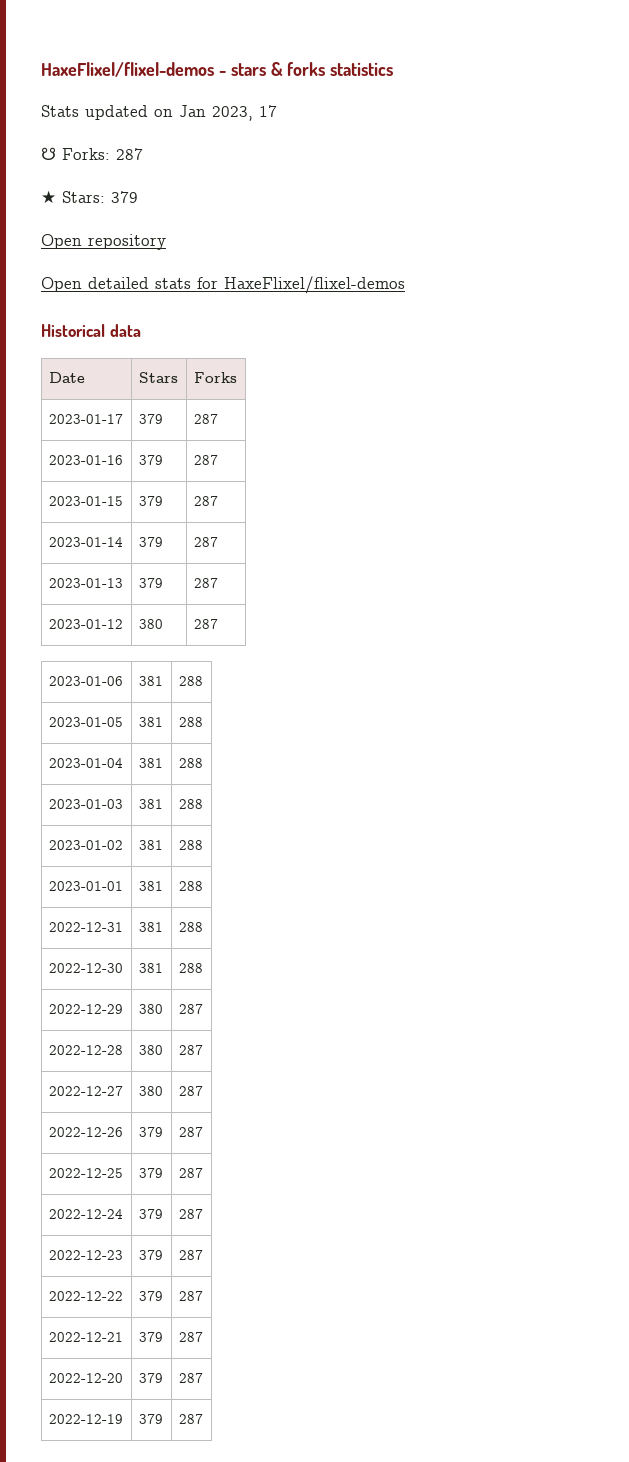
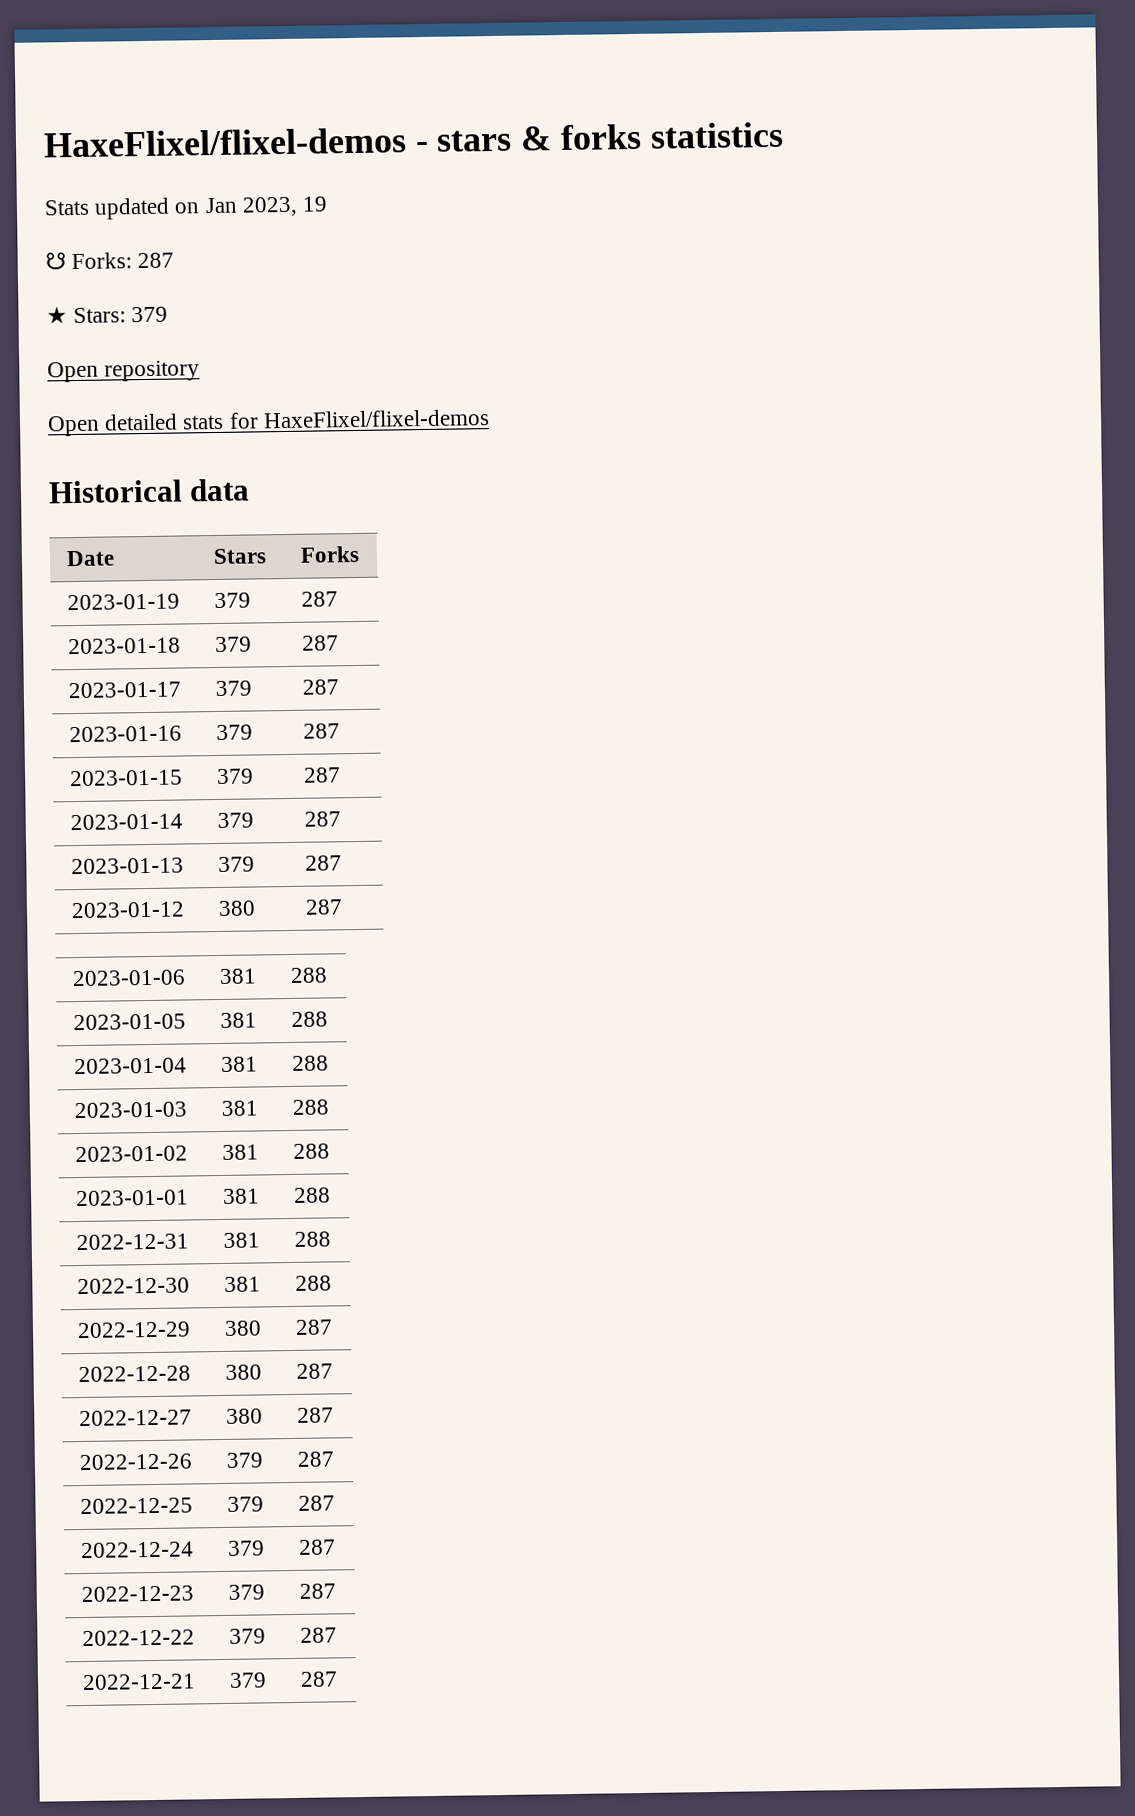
[259,105,277,117] 17 -> [302,196,329,212] 19
(237, 377) none -> [67,593,181,611] [214,592,252,609] [301,591,339,607] [68,637,182,655] [215,636,253,653] [302,635,340,651] // 2023-01-19 | 379 | 287 // 2023-01-18 | 379 | 287
[48,1373,123,1383] [138,1373,163,1383] [178,1373,203,1383] [48,1414,123,1424] [138,1414,163,1424] [178,1414,203,1424] // 2022-12-20 | 379 | 287 // 2022-12-19 | 379 | 287 -> (339, 1679) none

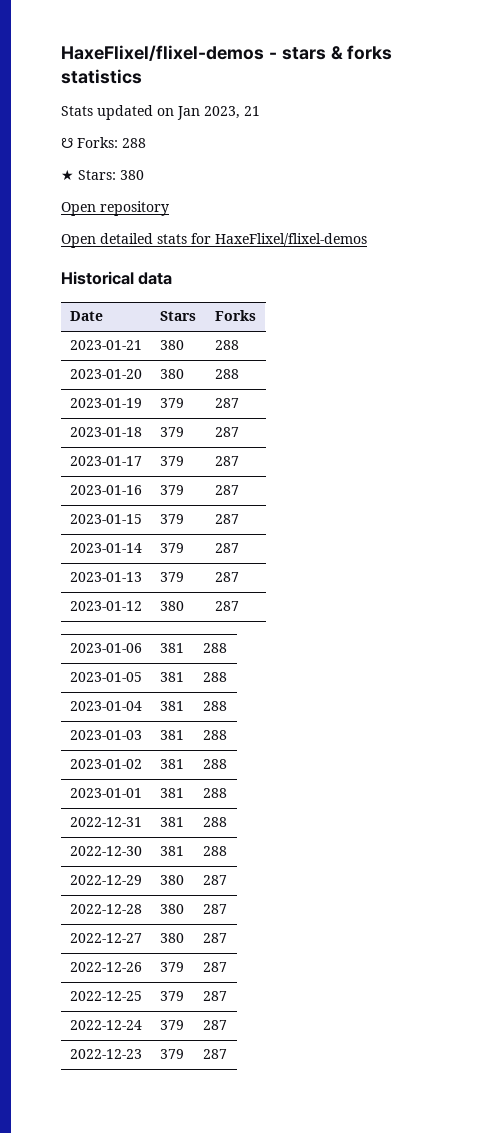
[302,196,329,212] 19 -> [244,106,260,116] 21
[137,252,175,269] 287 -> [122,138,146,148] 288
[131,306,169,323] 379 -> [120,170,144,180] 380
(361, 554) none -> [69,340,142,350] [159,340,184,350] [214,340,239,350] [69,369,142,379] [159,369,184,379] [214,369,239,379] // 2023-01-21 | 380 | 288 // 2023-01-20 | 380 | 288
[82,1629,196,1647] [229,1628,267,1644] [300,1627,338,1643] [82,1673,197,1691] [229,1672,268,1688] [300,1671,339,1687] // 2022-12-22 | 379 | 287 // 2022-12-21 | 379 | 287 -> (227, 1054) none

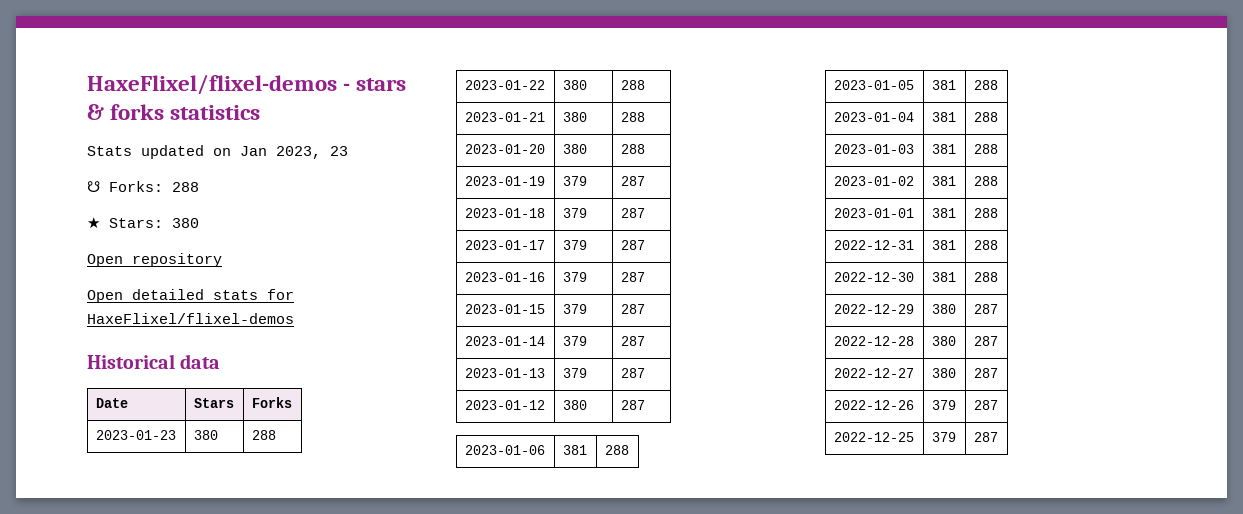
[244,106,260,116] 21 -> [330,146,348,156] 23
(256, 315) none -> [95,430,176,440] [193,430,218,440] [251,430,276,440] [464,80,545,90] [562,80,587,90] [620,80,645,90] // 2023-01-23 | 380 | 288 // 2023-01-22 | 380 | 288
[69,1020,142,1030] [159,1020,184,1030] [202,1020,227,1030] [69,1049,142,1059] [159,1049,184,1059] [202,1049,227,1059] // 2022-12-24 | 379 | 287 // 2022-12-23 | 379 | 287 -> (998, 437) none

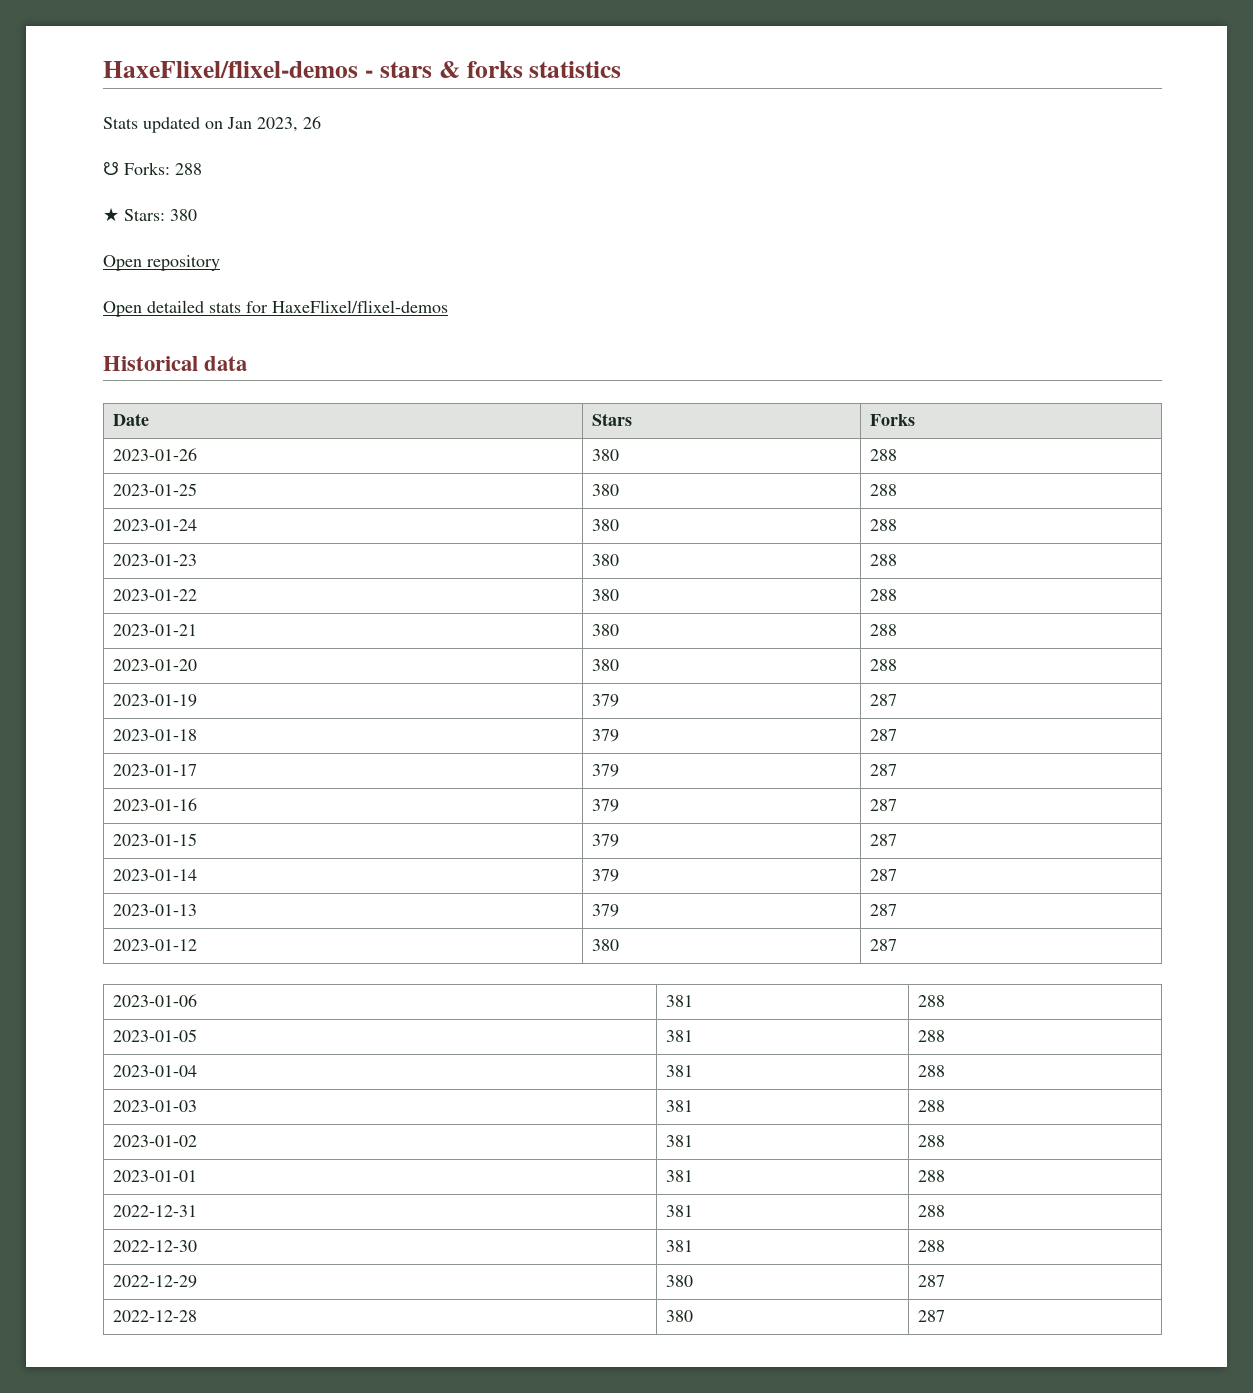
[330,146,348,156] 23 -> [303,116,321,129] 26
(292, 402) none -> [112,448,197,461] [591,449,619,461] [869,449,897,461] [112,483,197,496] [591,484,619,496] [869,484,897,496] [112,519,197,531] [591,519,619,531] [869,519,897,531] // 2023-01-26 | 380 | 288 // 2023-01-25 | 380 | 288 // 2023-01-24 | 380 | 288
[833,368,914,378] [931,368,956,378] [973,368,998,378] [833,400,914,410] [931,400,956,410] [973,400,998,410] [833,432,914,442] [931,432,956,442] [973,432,998,442] // 2022-12-27 | 380 | 287 // 2022-12-26 | 379 | 287 // 2022-12-25 | 379 | 287 -> (945, 1316) none

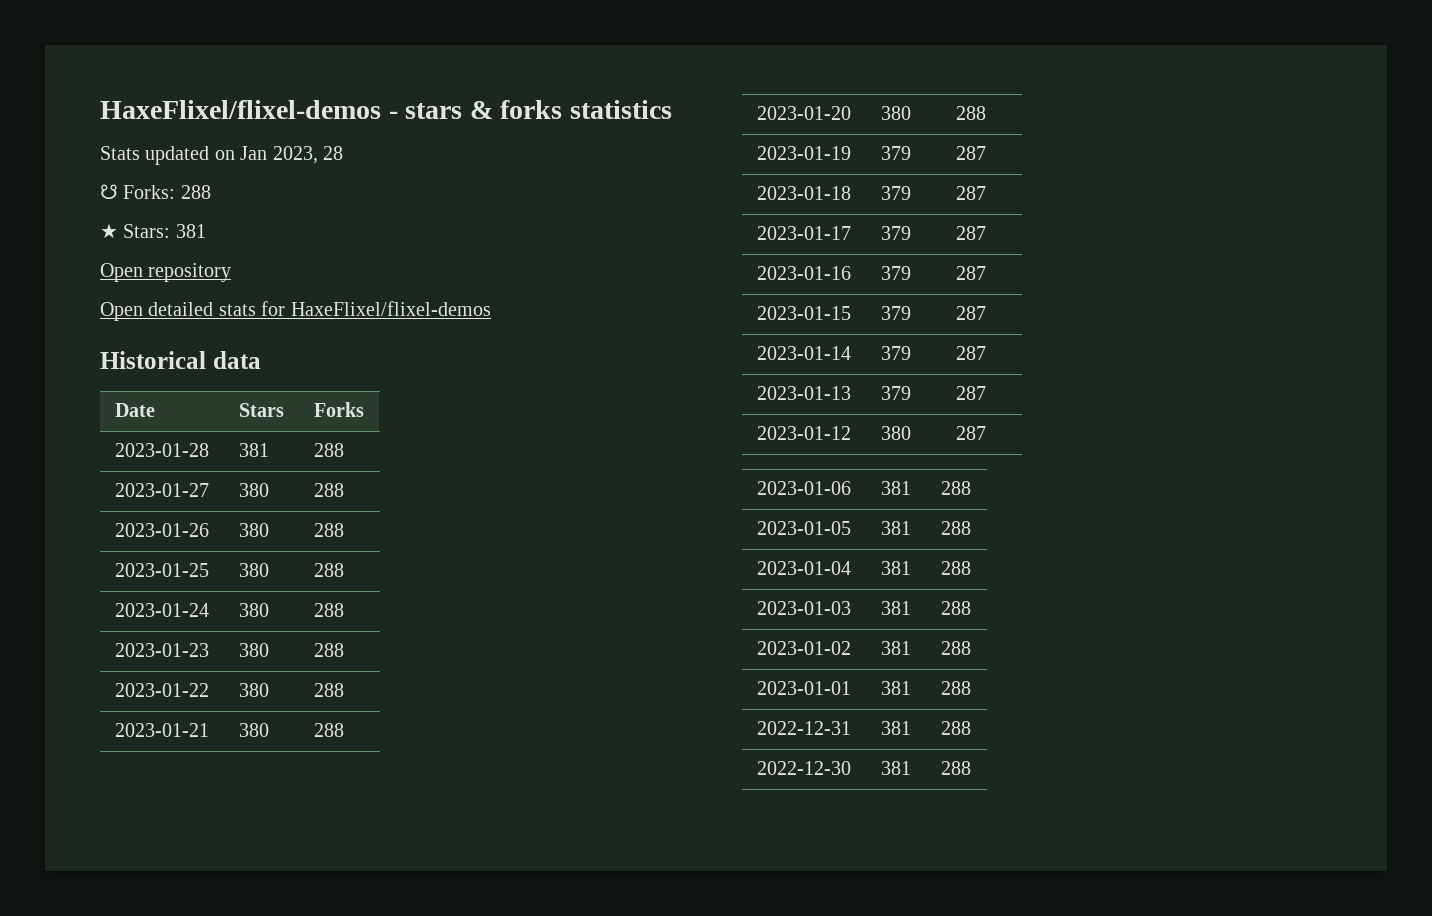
[303,116,321,129] 26 -> [323,146,343,160] 28
[170,209,197,221] 380 -> [175,224,206,238] 381
(915, 420) none -> [114,443,209,457] [238,443,269,457] [313,443,344,457] [114,483,209,497] [238,483,269,497] [313,483,344,497] // 2023-01-28 | 381 | 288 // 2023-01-27 | 380 | 288
[112,1275,197,1288] [665,1275,693,1287] [917,1275,945,1287] [112,1310,197,1322] [665,1310,693,1322] [917,1310,945,1322] // 2022-12-29 | 380 | 287 // 2022-12-28 | 380 | 287 -> (971, 768) none

